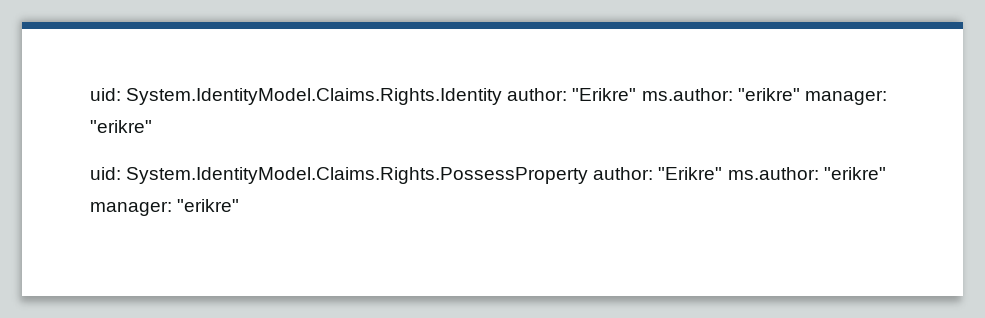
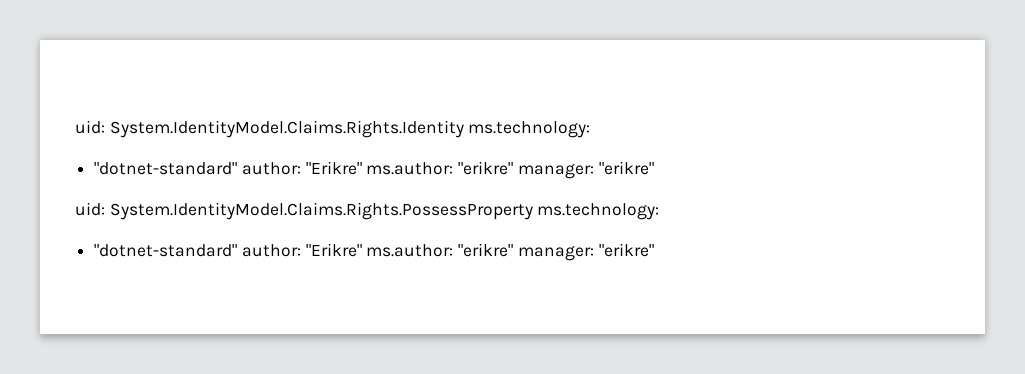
(503, 96) none -> [468,121,591,138] [94,162,238,175] ms.technology: // "dotnet-standard"
(589, 175) none -> [537,203,660,220] [94,244,238,257] ms.technology: // "dotnet-standard"

